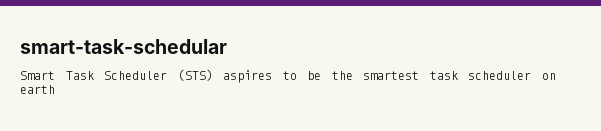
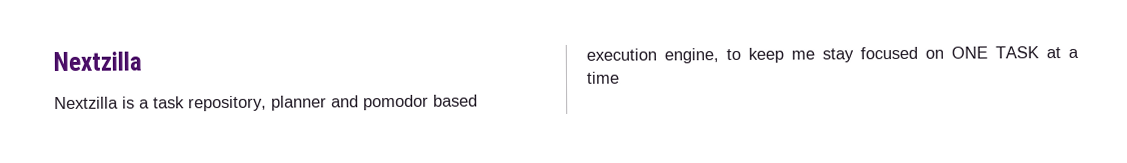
[20,39,227,54] [20,69,556,83] [20,85,55,94] smart-task-schedular // Smart Task Scheduler (STS) aspires to be the smartest task scheduler on earth -> [53,51,142,72] [54,94,478,112] [586,46,1079,64] [586,71,620,84] Nextzilla // Nextzilla is a task repository, planner and pomodor based execution engine, to keep me stay focused on ONE TASK at a time

